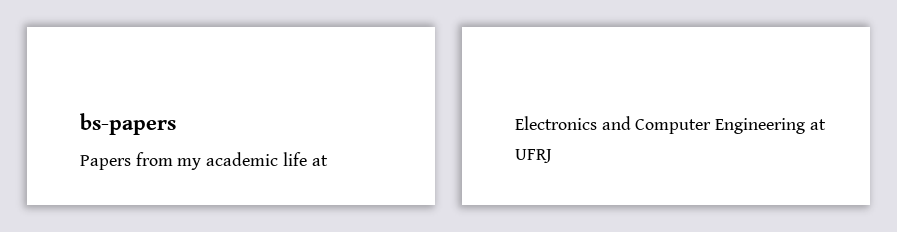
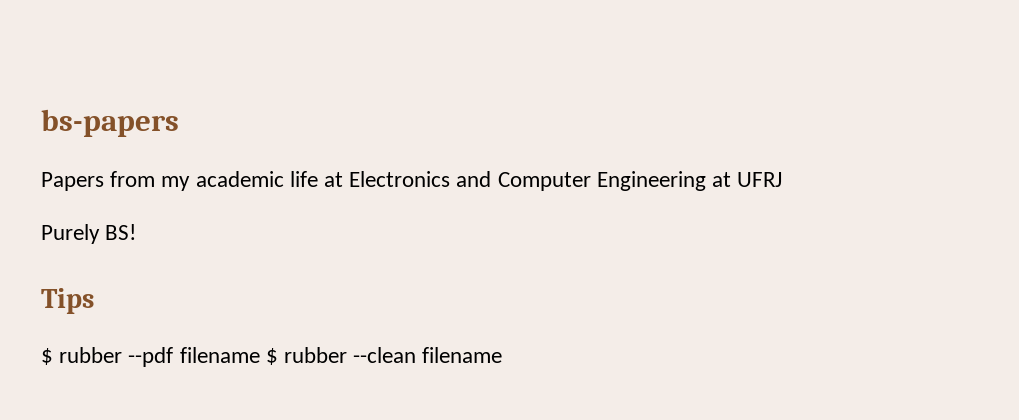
(552, 156) none -> [41,224,137,244] [41,288,94,314] [41,347,503,367] // Purely BS! // Tips // $ rubber --pdf filename $ rubber --clean filename

